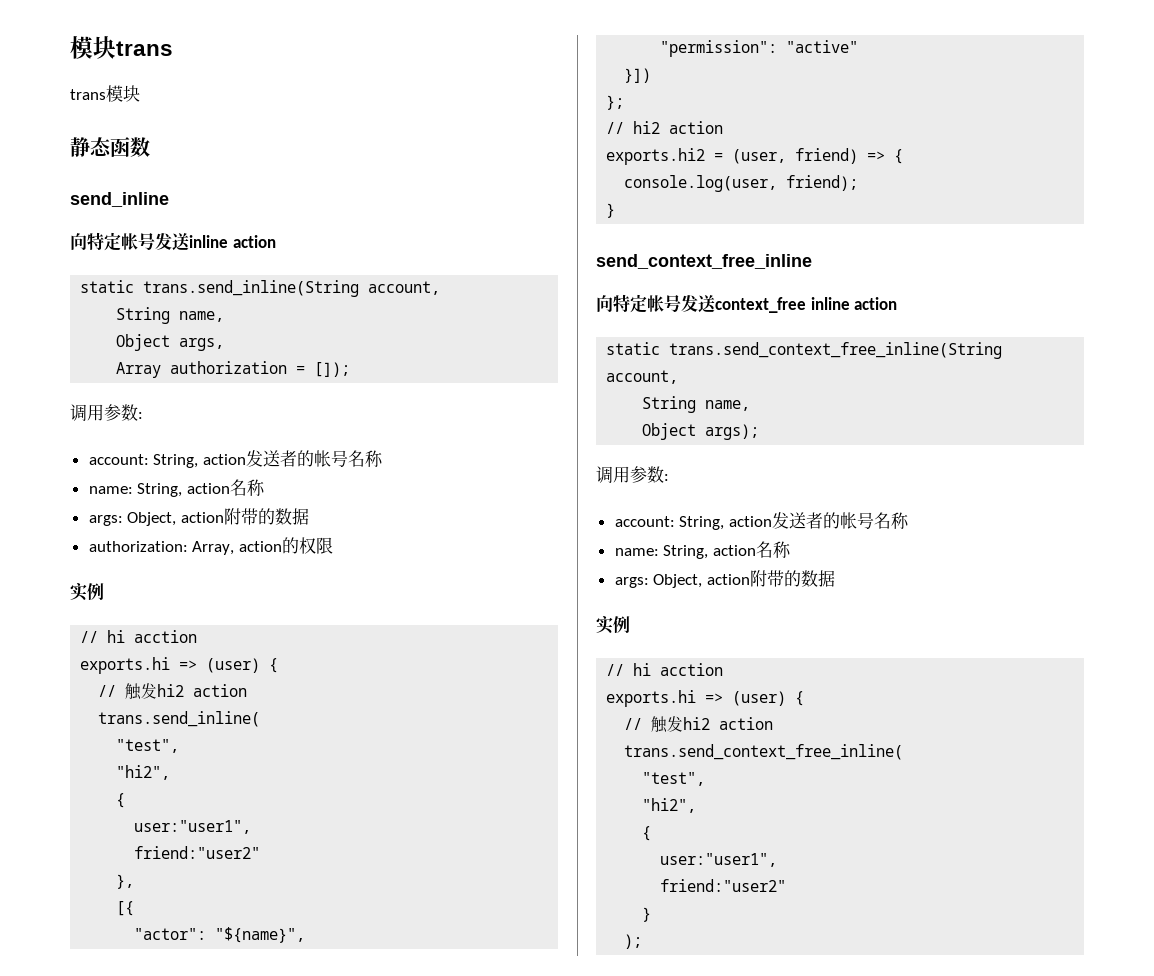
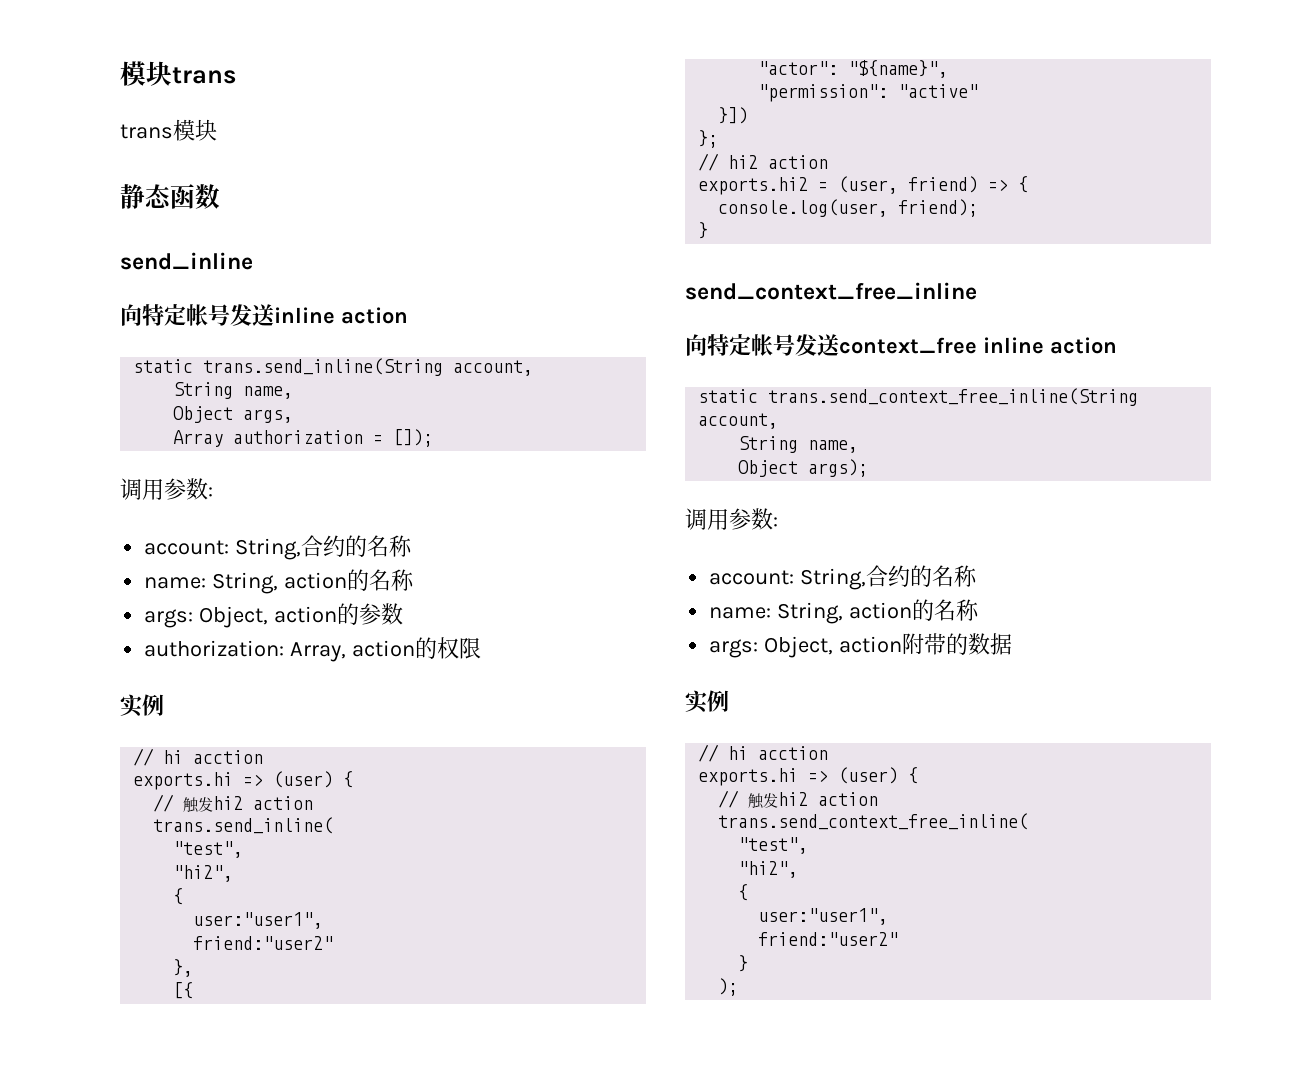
[202,450,383,467] [88,479,265,497] [88,508,309,526] action发送者的帐号名称 // name: String, action名称 // args: Object, action附带的数据 -> [301,535,413,557] [144,569,415,594] [144,603,404,628] 合约的名称 // name: String, action的名称 // args: Object, action的参数
[728,512,909,529] [614,545,756,559] action发送者的帐号名称 // name: String, action -> [866,565,978,587] [709,599,935,624] 合约的名称 // name: String, action的

